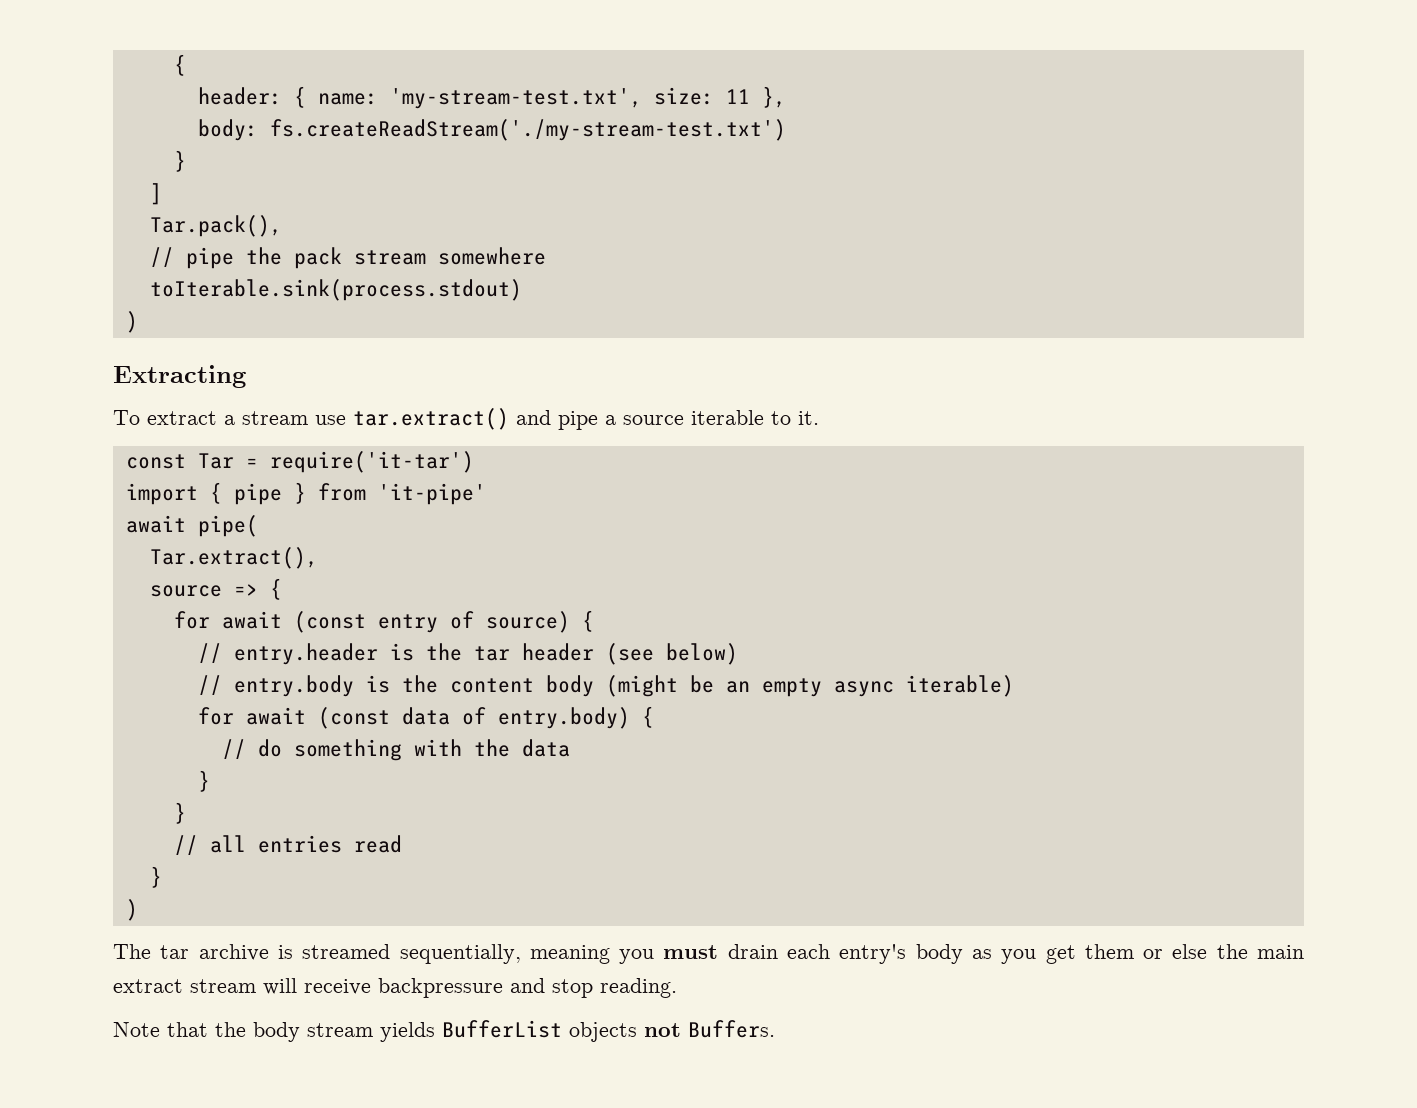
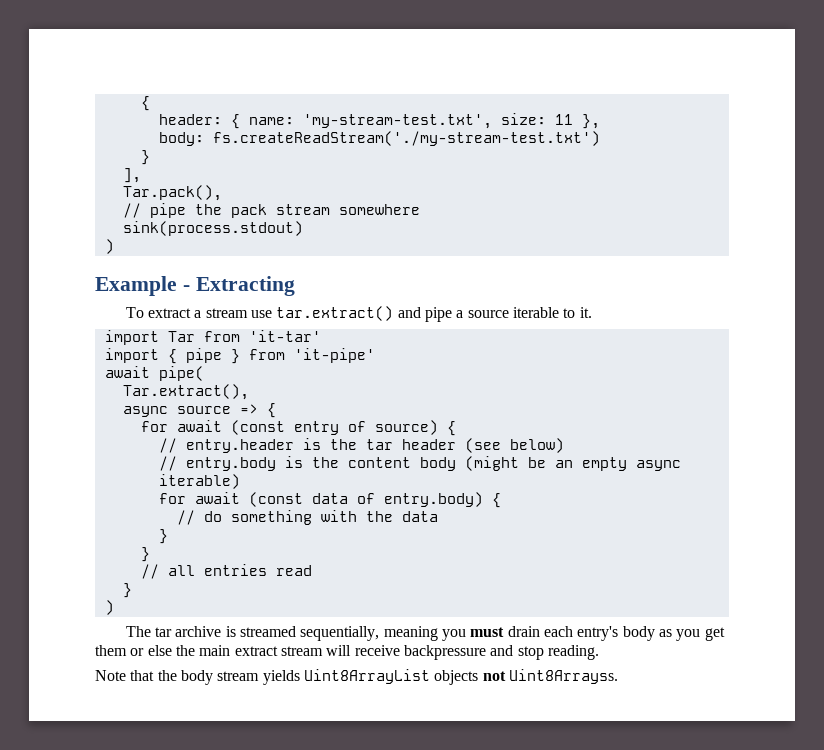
[149,183,162,205] ] -> [122,168,141,183] ],
[149,279,522,301] [125,311,138,333] toIterable.sink(process.stdout) // ) // -> [122,221,303,236] [104,239,114,254] [95,276,190,296] sink(process.stdout) // ) // Example -
[125,451,474,473] const Tar = require('it-tar') -> [104,330,321,345] import Tar from 'it-tar'
(318, 558) none -> [122,406,168,417] async
[442,1020,562,1038] BufferList -> [303,669,430,684] Uint8ArrayList
[688,1020,775,1038] Buffers. -> [508,669,618,684] Uint8Arrayss.

